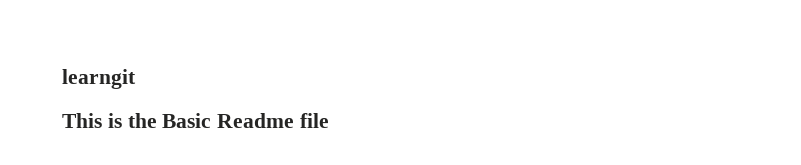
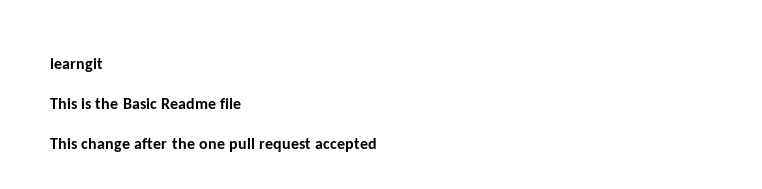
(330, 120) none -> [50,138,378,152] // This change after the one pull request accepted

